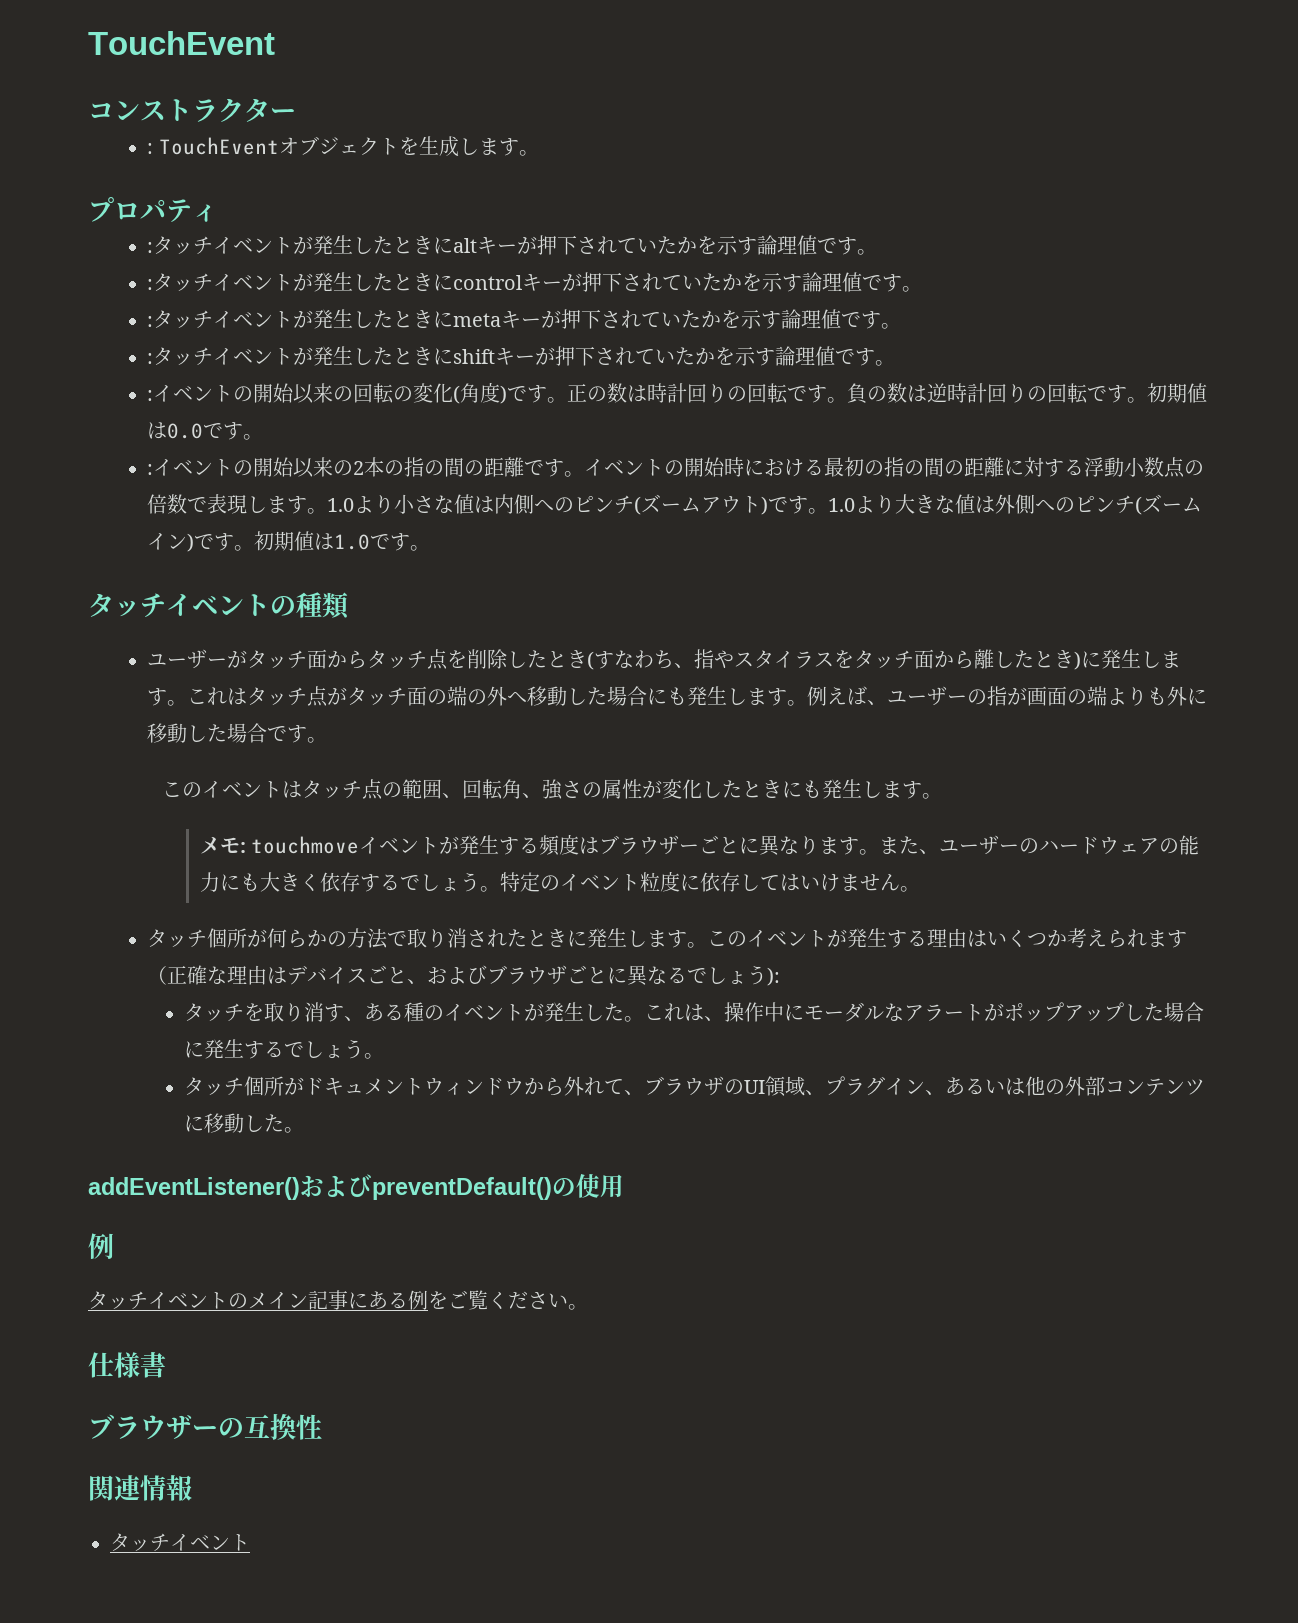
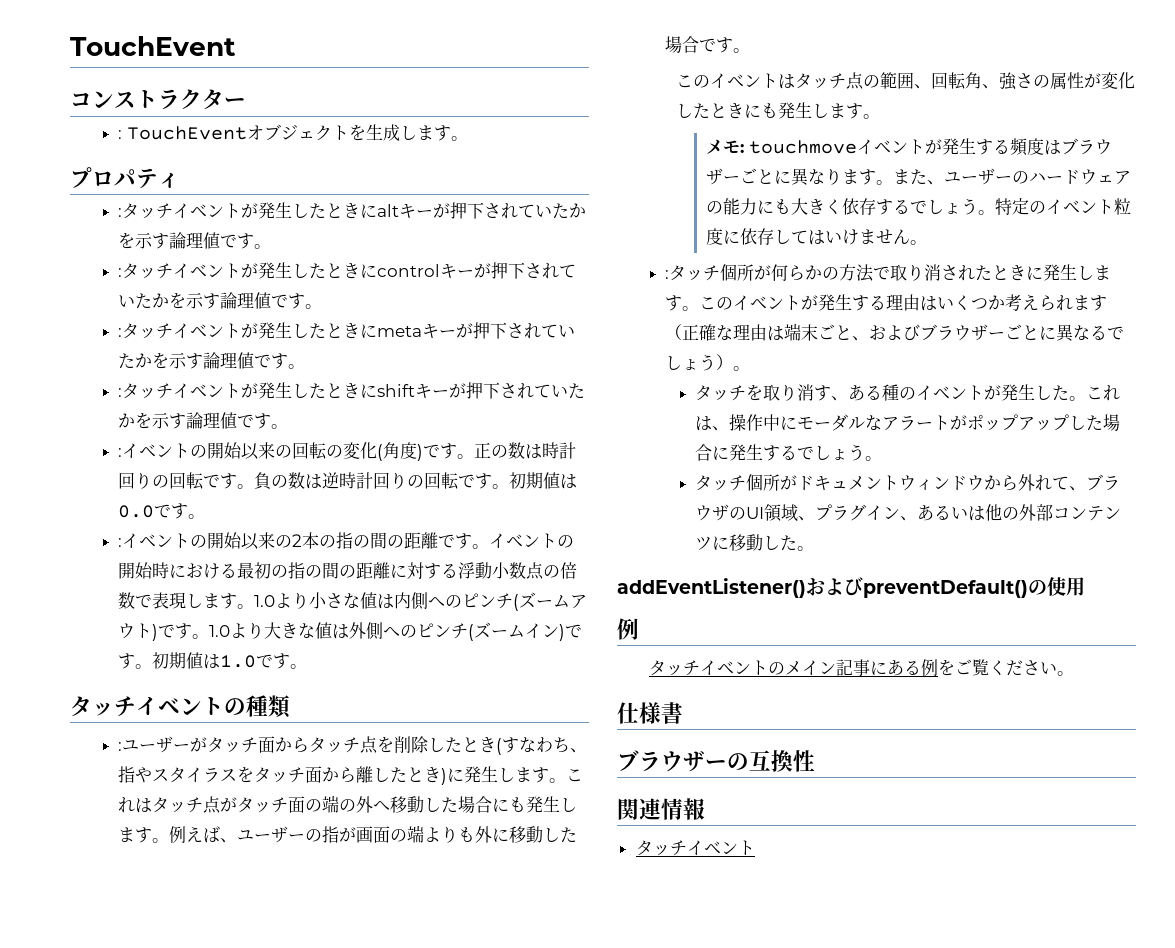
(349, 605) none -> [118,742,123,751] :
(920, 889) none -> [665,270,670,279] :
[287,965,368,985] デバイス -> [784,323,819,341] 端末
(568, 975) none -> [988,331,1006,339] ー
[767,967,781,986] ): -> [716,354,751,371] ）。

